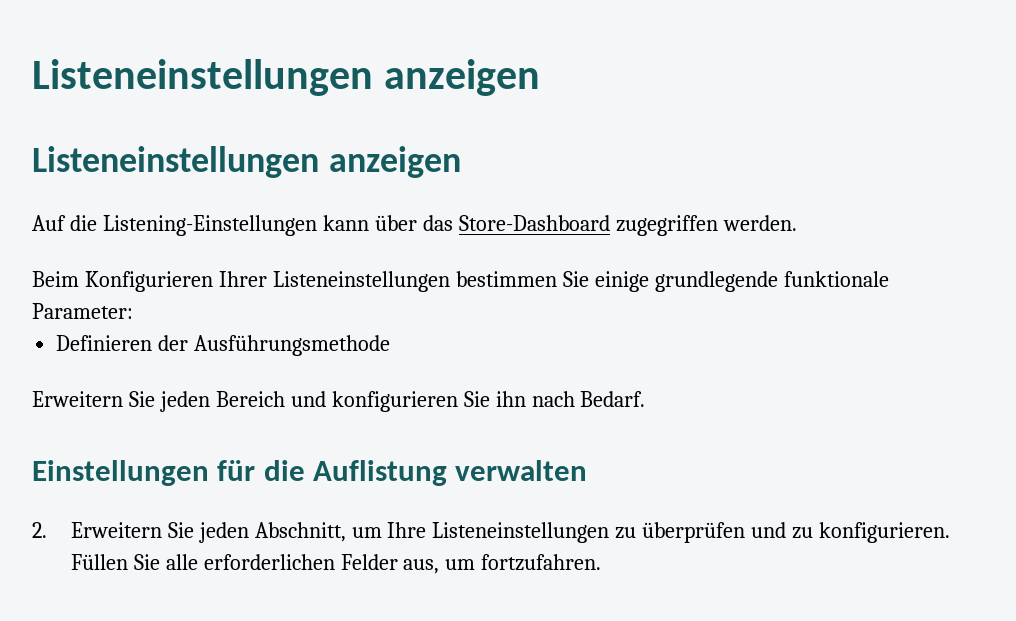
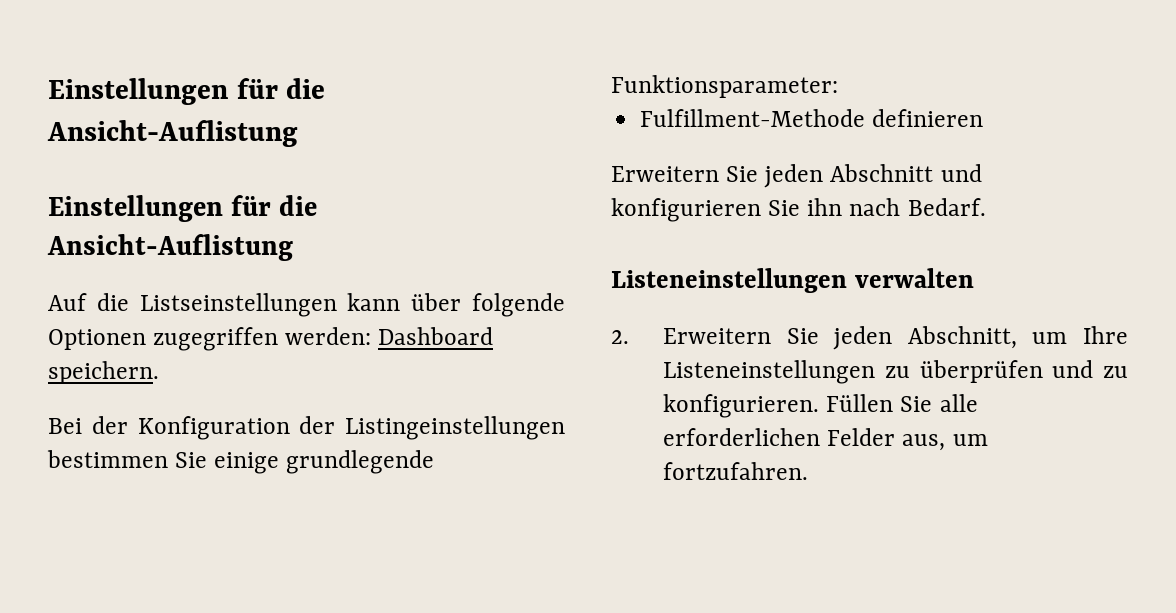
[32,59,541,96] [32,146,461,178] Listeneinstellungen anzeigen // Listeneinstellungen anzeigen -> [48,78,326,105] [47,120,298,147] [48,195,318,222] [47,234,293,261] Einstellungen für die Ansicht-Auflistung // Einstellungen für die Ansicht-Auflistung
[102,215,317,236] Listening-Einstellungen -> [139,293,337,317] Listseinstellungen
[422,215,797,236] [32,271,889,292] [32,303,133,319] [56,335,391,356] [32,391,285,412] das Store-Dashboard zugegriffen werden. // Beim Konfigurieren Ihrer Listeneinstellungen bestimmen Sie einige grundlegende funktionale Parameter: // Definieren der Ausführungsmethode // Erweitern Sie jeden Bereich -> [472,293,565,317] [48,327,494,351] [48,361,159,384] [48,416,565,440] [47,450,435,474] [611,75,838,98] [640,109,984,127] [611,164,934,188] folgende Optionen zugegriffen werden: Dashboard speichern. // Bei der Konfiguration der Listingeinstellungen bestimmen Sie einige grundlegende Funktionsparameter: // Fulfillment-Methode definieren // Erweitern Sie jeden Abschnitt
[32,460,448,486] Einstellungen für die Auflistung -> [611,268,847,293] Listeneinstellungen

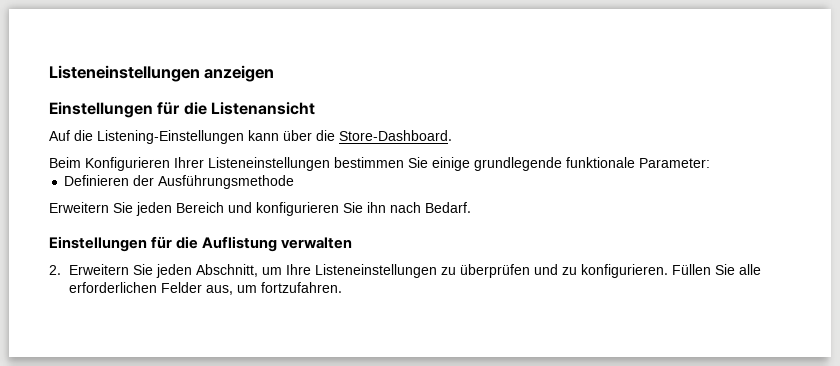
[48,78,326,105] [47,120,298,147] [48,195,318,222] [47,234,293,261] Einstellungen für die Ansicht-Auflistung // Einstellungen für die Ansicht-Auflistung -> [49,65,275,82] [49,102,315,118] Listeneinstellungen anzeigen // Einstellungen für die Listenansicht
[139,293,337,317] Listseinstellungen -> [97,130,244,144] Listening-Einstellungen
[472,293,565,317] [48,327,494,351] [48,361,159,384] [48,416,565,440] [47,450,435,474] [611,75,838,98] [640,109,984,127] [611,164,934,188] folgende Optionen zugegriffen werden: Dashboard speichern. // Bei der Konfiguration der Listingeinstellungen bestimmen Sie einige grundlegende Funktionsparameter: // Fulfillment-Methode definieren // Erweitern Sie jeden Abschnitt -> [316,130,452,141] [49,157,710,171] [64,175,295,189] [49,202,224,216] die Store-Dashboard. // Beim Konfigurieren Ihrer Listeneinstellungen bestimmen Sie einige grundlegende funktionale Parameter: // Definieren der Ausführungsmethode // Erweitern Sie jeden Bereich
[611,268,847,293] Listeneinstellungen -> [49,236,278,252] Einstellungen für die Auflistung

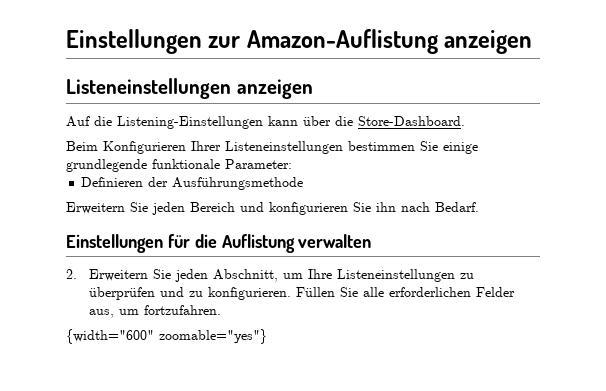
[49,65,275,82] [49,102,315,118] Listeneinstellungen anzeigen // Einstellungen für die Listenansicht -> [66,29,533,54] [66,78,313,99] Einstellungen zur Amazon-Auflistung anzeigen // Listeneinstellungen anzeigen
(342, 287) none -> [66,329,267,344] // {width="600" zoomable="yes"}

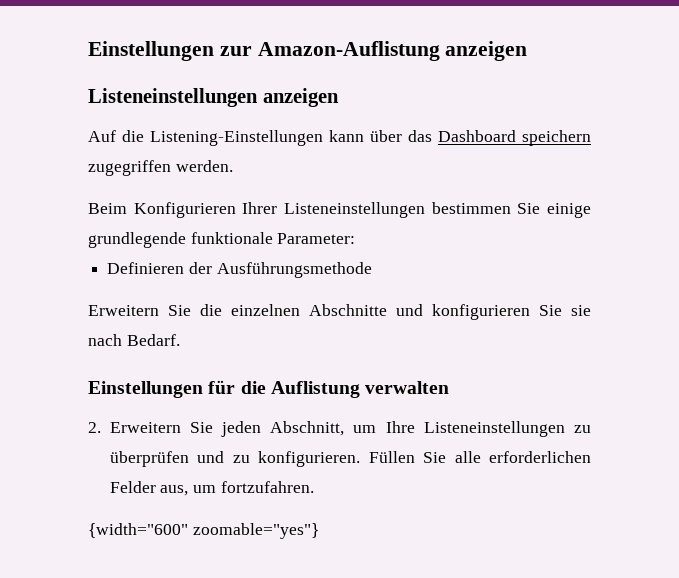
[335,116,465,126] die Store-Dashboard. -> [408,130,591,146] [88,160,233,176] das Dashboard speichern zugegriffen werden.
[152,202,235,215] jeden Bereich -> [200,304,387,316] die einzelnen Abschnitte
[376,202,396,212] ihn -> [571,305,591,316] sie

